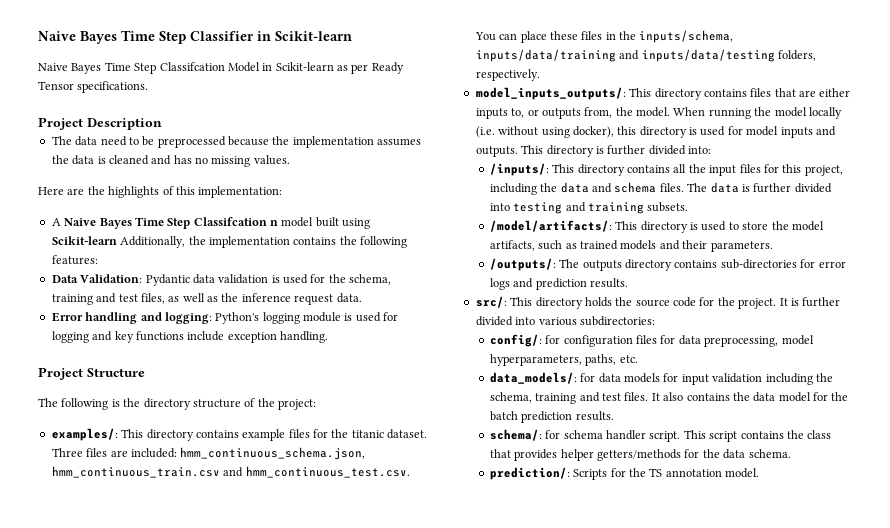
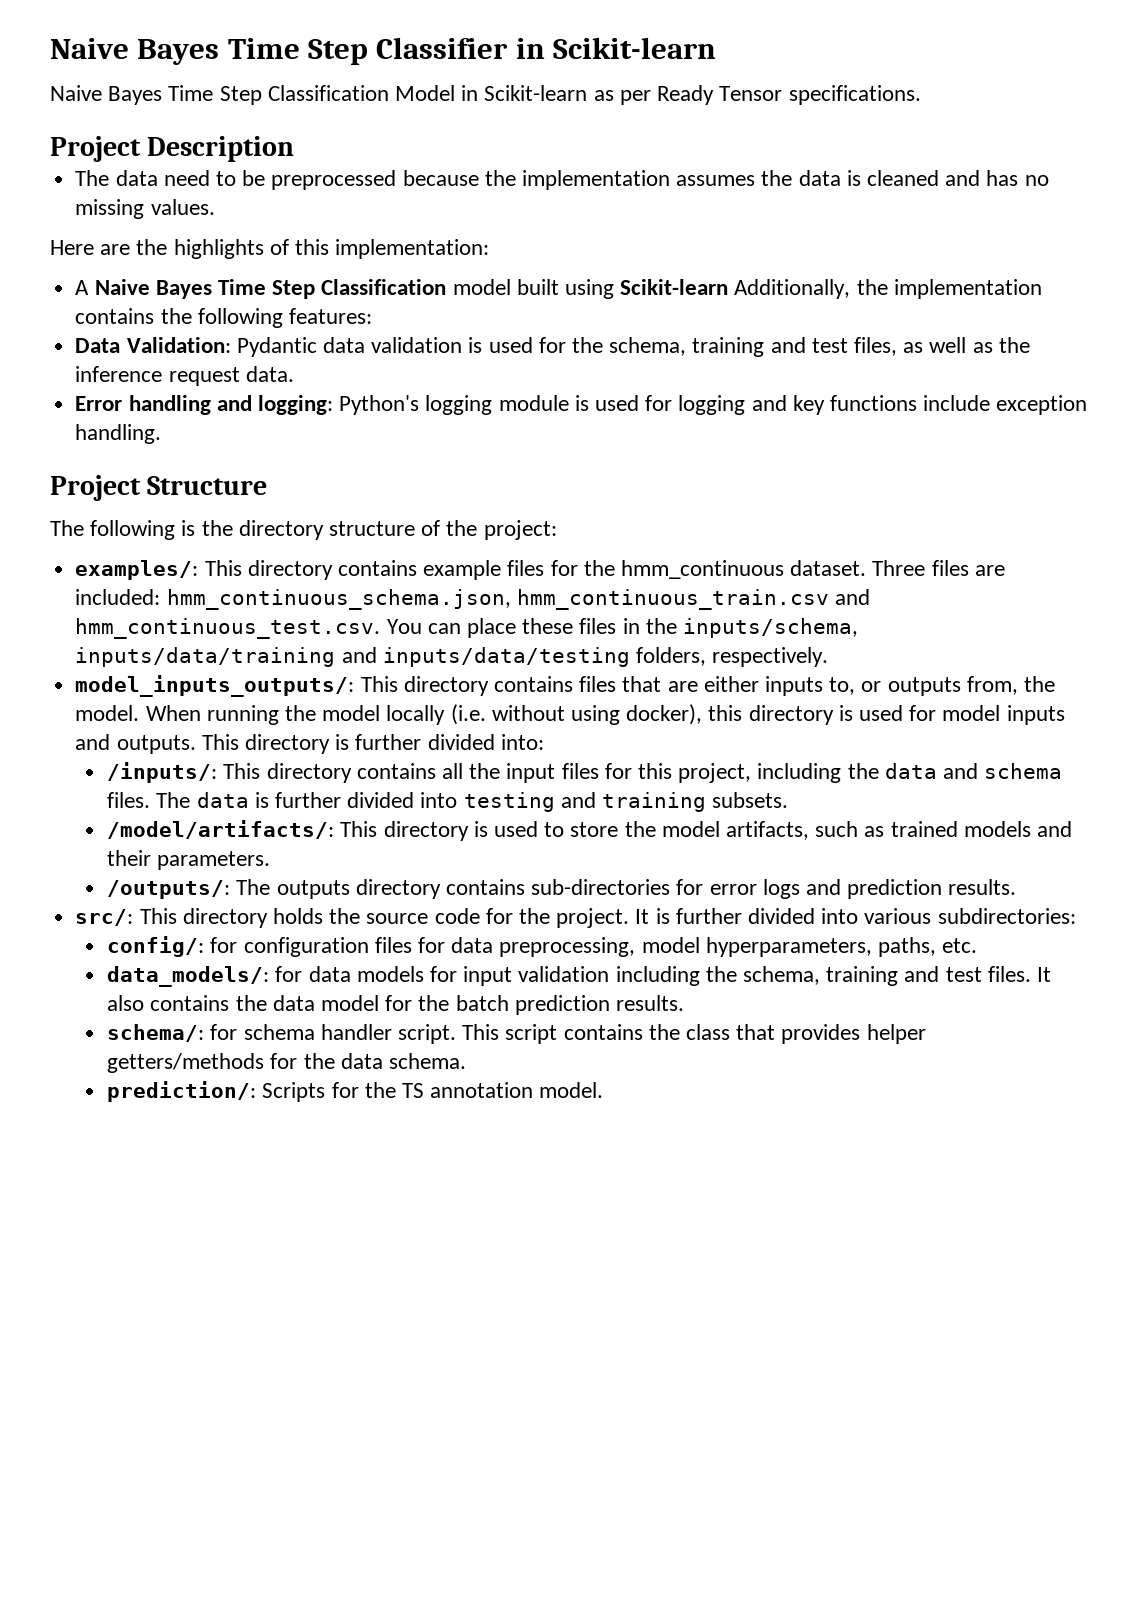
[159,62,225,71] Classifcation -> [267,85,389,101] Classification
[193,217,278,226] Classifcation n -> [321,279,447,295] Classification
[351,430,384,438] titanic -> [620,560,784,579] hmm_continuous

